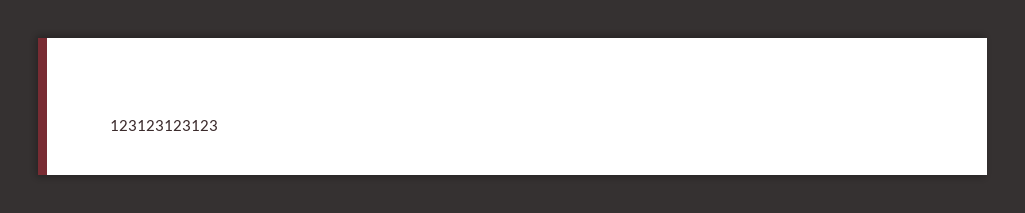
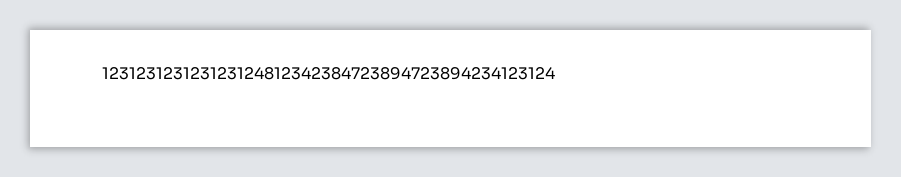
[110,120,218,131] 123123123123 -> [102,67,555,80] 123123123123123124812342384723894723894234123124

